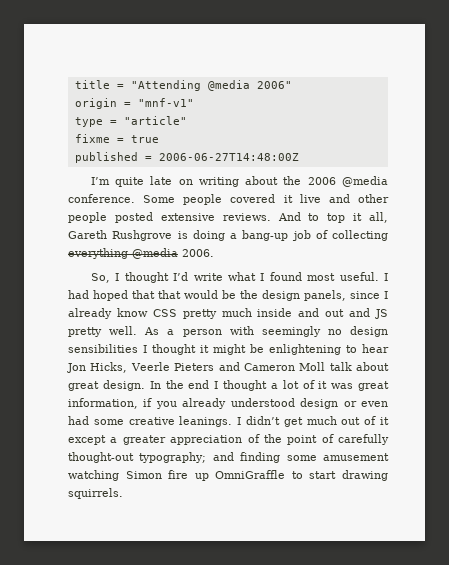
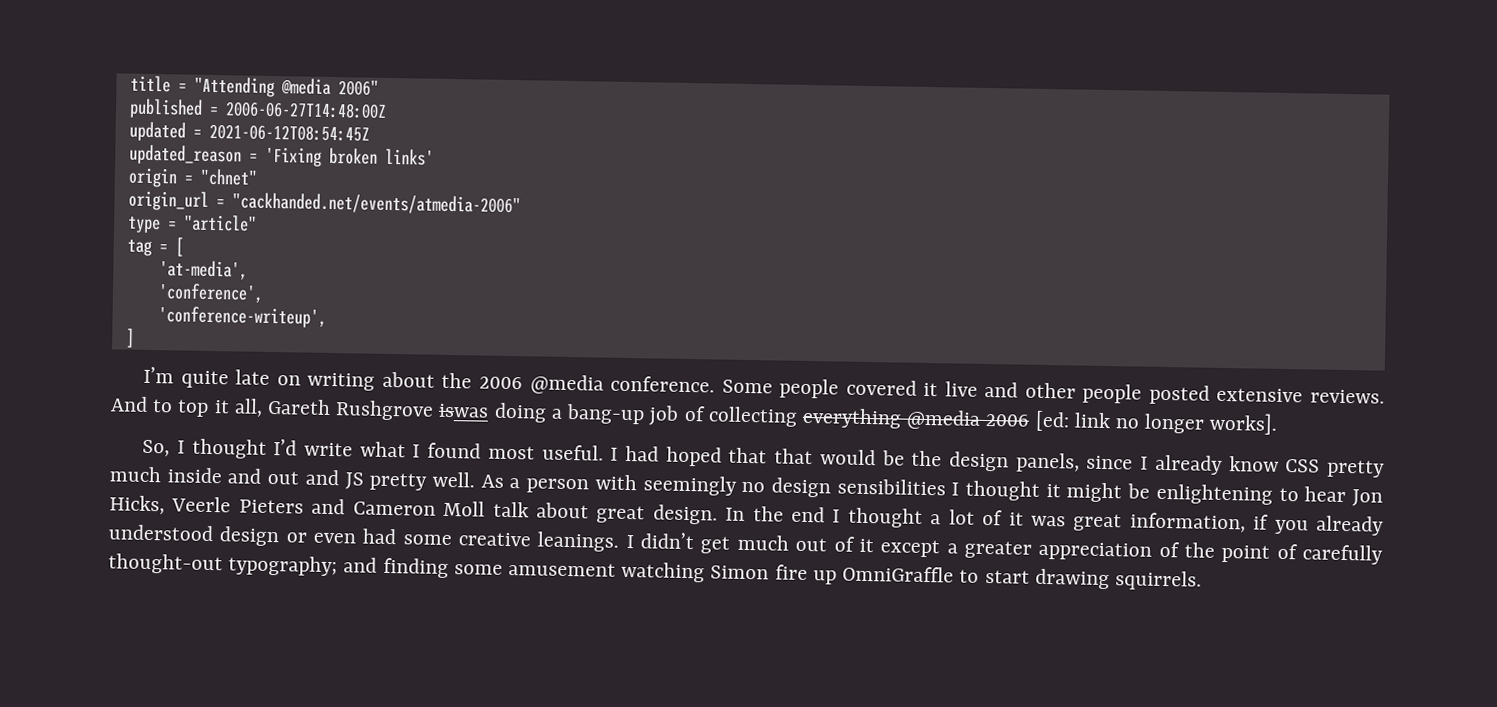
[74,98,194,109] [74,116,187,127] [74,134,159,143] [74,152,299,163] origin = "mnf-v1" // type = "article" // fixme = true // published = 2006-06-27T14:48:00Z -> [128,98,387,119] [128,121,370,142] [128,144,434,167] [127,167,258,188] [127,190,521,216] [126,214,257,234] [126,237,184,257] [158,260,248,280] [157,283,264,303] [157,306,327,328] [125,328,135,348] published = 2006-06-27T14:48:00Z // updated = 2021-06-12T08:54:45Z // updated_reason = 'Fixing broken links' // origin = "chnet" // origin_url = "cackhanded.net/events/atmedia-2006" // type = "article" // tag = [ // 'at-media', // 'conference', // 'conference-writeup', // ]
[177,231,188,239] is -> [438,403,490,418] iswas
[182,249,214,257] 2006. -> [985,410,1279,435] 2006 [ed: link no longer works].

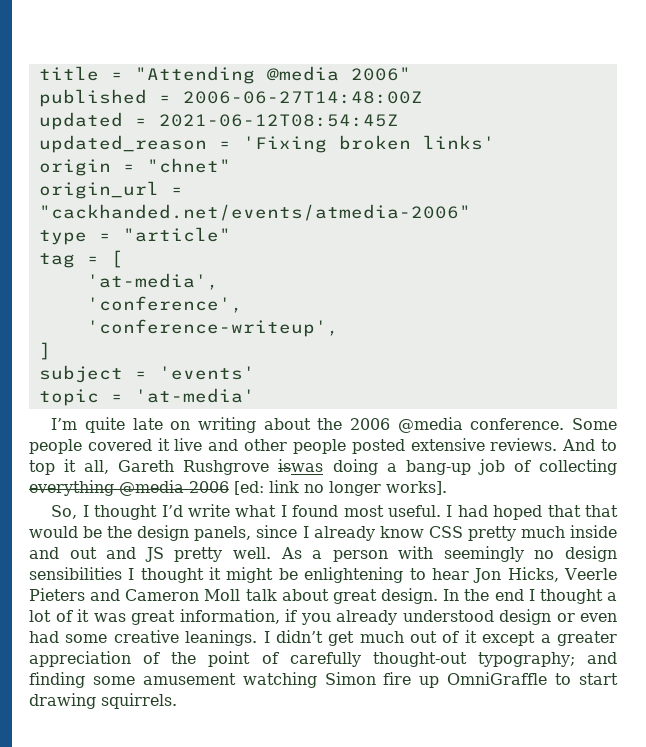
(135, 338) none -> [38,365,255,383] [38,388,255,406] // subject = 'events' // topic = 'at-media'

